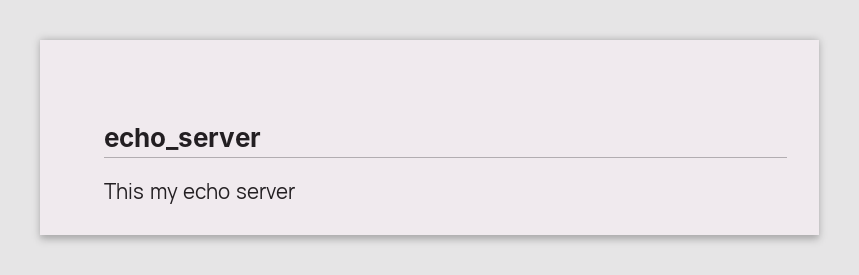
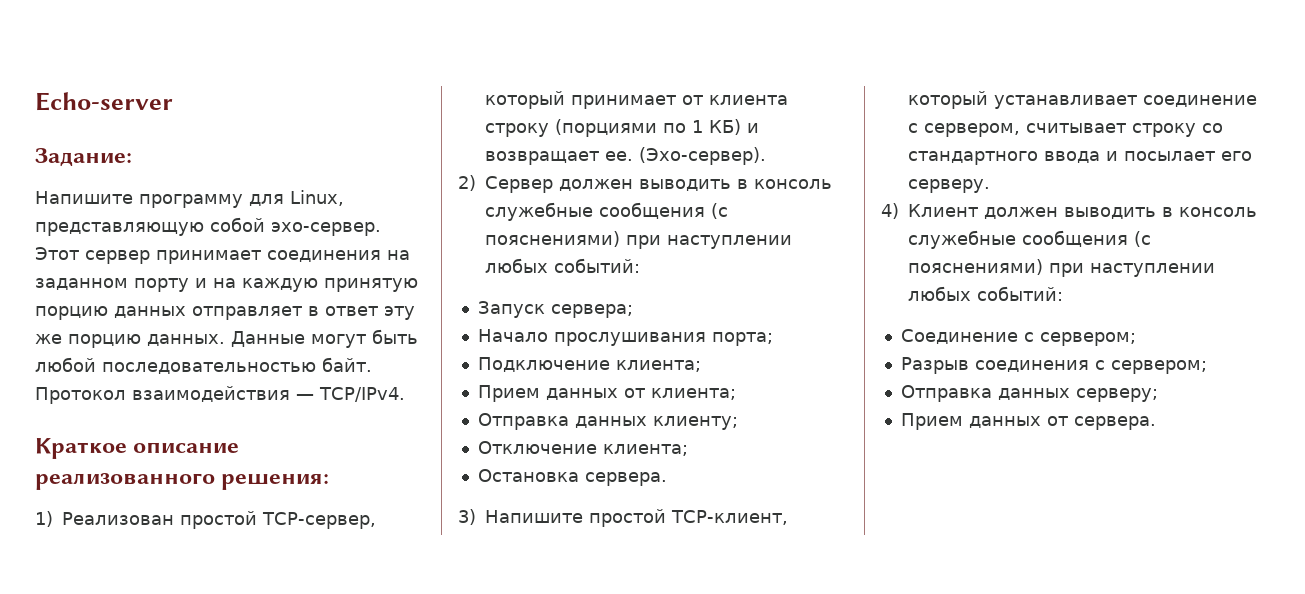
[104,128,261,150] [104,183,295,204] echo_server // This my echo server -> [35,92,173,111] [35,148,132,167] [35,190,344,208] [35,217,381,236] [35,247,410,264] [35,278,418,292] [35,306,415,320] [35,329,418,348] [35,357,372,374] [35,386,405,404] [35,438,240,459] [35,473,330,490] [35,511,376,529] [485,91,788,109] [485,119,759,137] [485,147,766,165] [458,175,832,193] [485,202,728,221] [485,231,792,249] [485,258,640,273] [477,301,633,318] [477,329,773,346] [477,357,701,372] [477,385,736,402] [477,413,738,430] [477,441,688,456] [477,469,667,486] [458,509,788,527] [908,91,1257,109] [908,123,1223,137] [908,151,1252,165] [908,179,990,193] [881,203,1257,219] [908,230,1151,249] [908,259,1215,277] [908,286,1063,301] [900,329,1136,346] [900,357,1207,374] [900,385,1158,402] [900,413,1156,430] Echo-server // Задание: // Напишите программу для Linux, представляющую собой эхо-сервер. Этот сервер принимает соединения на заданном порту и на каждую принятую порцию данных отправляет в ответ эту же порцию данных. Данные могут быть любой последовательностью байт. Протокол взаимодействия — TCP/IPv4. // Краткое описание реализованного решения: // 1) Реализован простой TCP-сервер, который принимает от клиента строку (порциями по 1 КБ) и возвращает ее. (Эхо-сервер). // 2) Сервер должен выводить в консоль служебные сообщения (с пояснениями) при наступлении любых событий: // Запуск сервера; // Начало прослушивания порта; // Подключение клиента; // Прием данных от клиента; // Отправка данных клиенту; // Отключение клиента; // Остановка сервера. // 3) Напишите простой TCP-клиент, который устанавливает соединение с сервером, считывает строку со стандартного ввода и посылает его серверу. // 4) Клиент должен выводить в консоль служебные сообщения (с пояснениями) при наступлении любых событий: // Соединение с сервером; // Разрыв соединения с сервером; // Отправка данных серверу; // Прием данных от сервера.

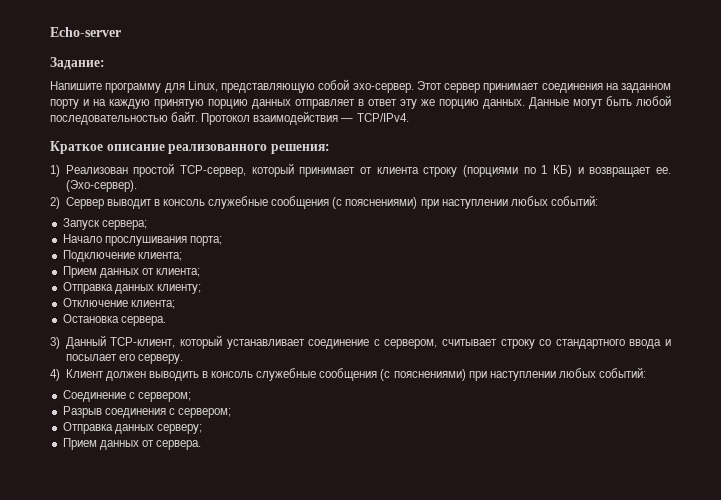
[559,179,731,191] должен выводить -> [106,199,152,209] выводит
[485,509,666,527] Напишите простой -> [65,335,106,349] Данный

